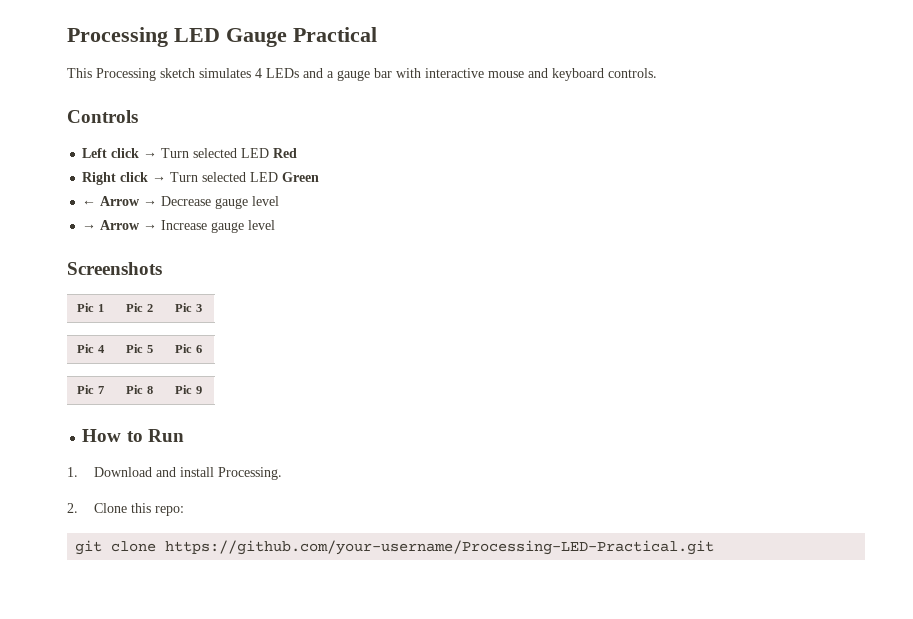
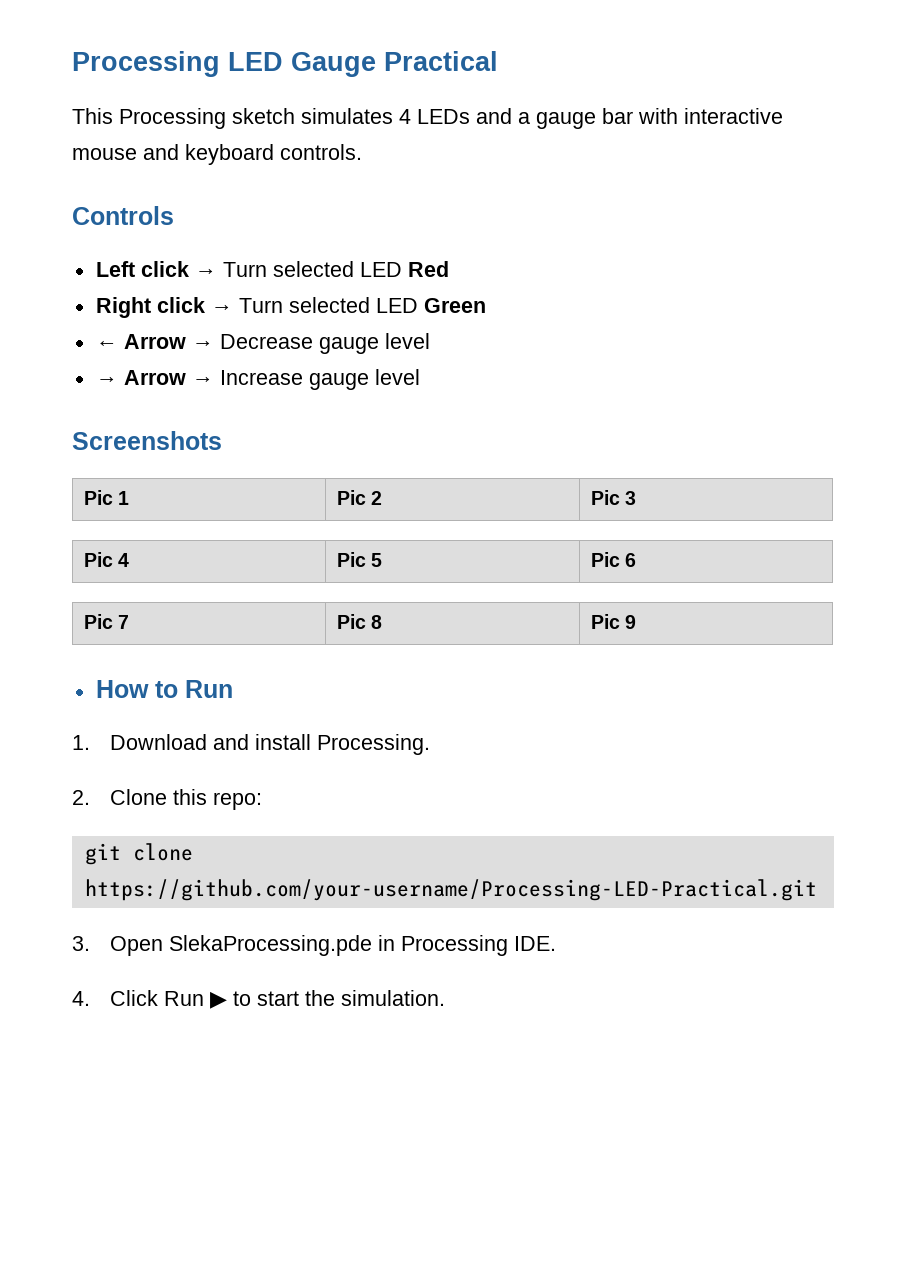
(715, 547) none -> [72,935,556,956] [72,990,445,1009] // 3. Open SlekaProcessing.pde in Processing IDE. // 4. Click Run ▶ to start the simulation.

